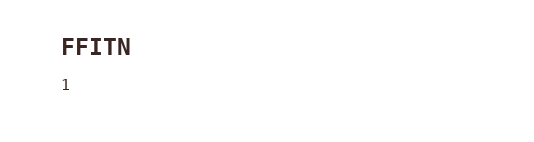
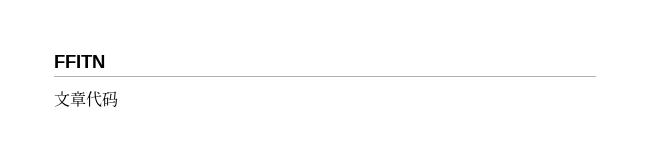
[61,79,70,90] 1 -> [54,91,118,108] 文章代码

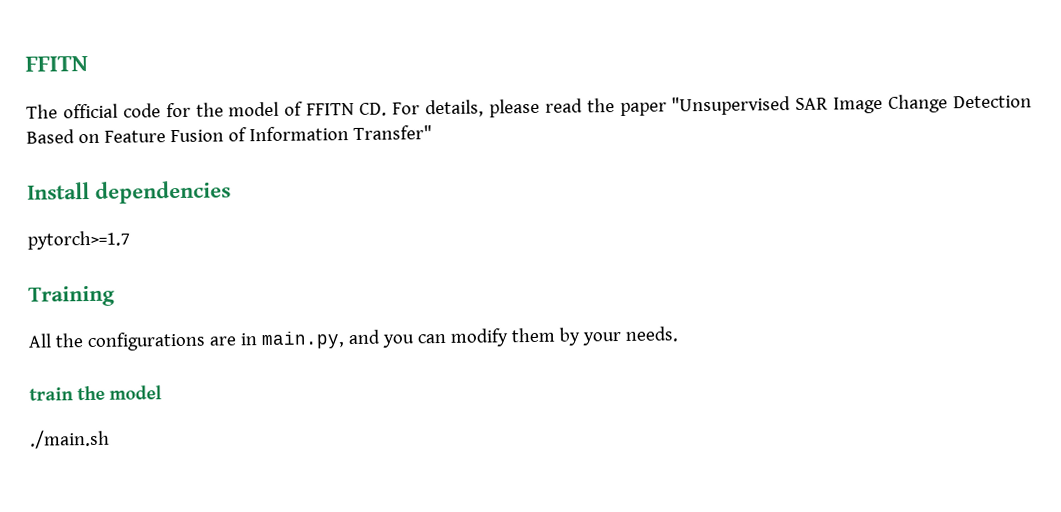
[54,91,118,108] 文章代码 -> [26,94,1033,119] [26,125,432,144] [27,180,231,204] [27,230,130,250] [28,285,115,307] [28,326,678,352] [29,385,162,401] [29,429,110,449] The official code for the model of FFITN CD. For details, please read the paper "Unsupervised SAR Image Change Detection Based on Feature Fusion of Information Transfer" // Install dependencies // pytorch>=1.7 // Training // All the configurations are in main.py, and you can modify them by your needs. // train the model // ./main.sh

